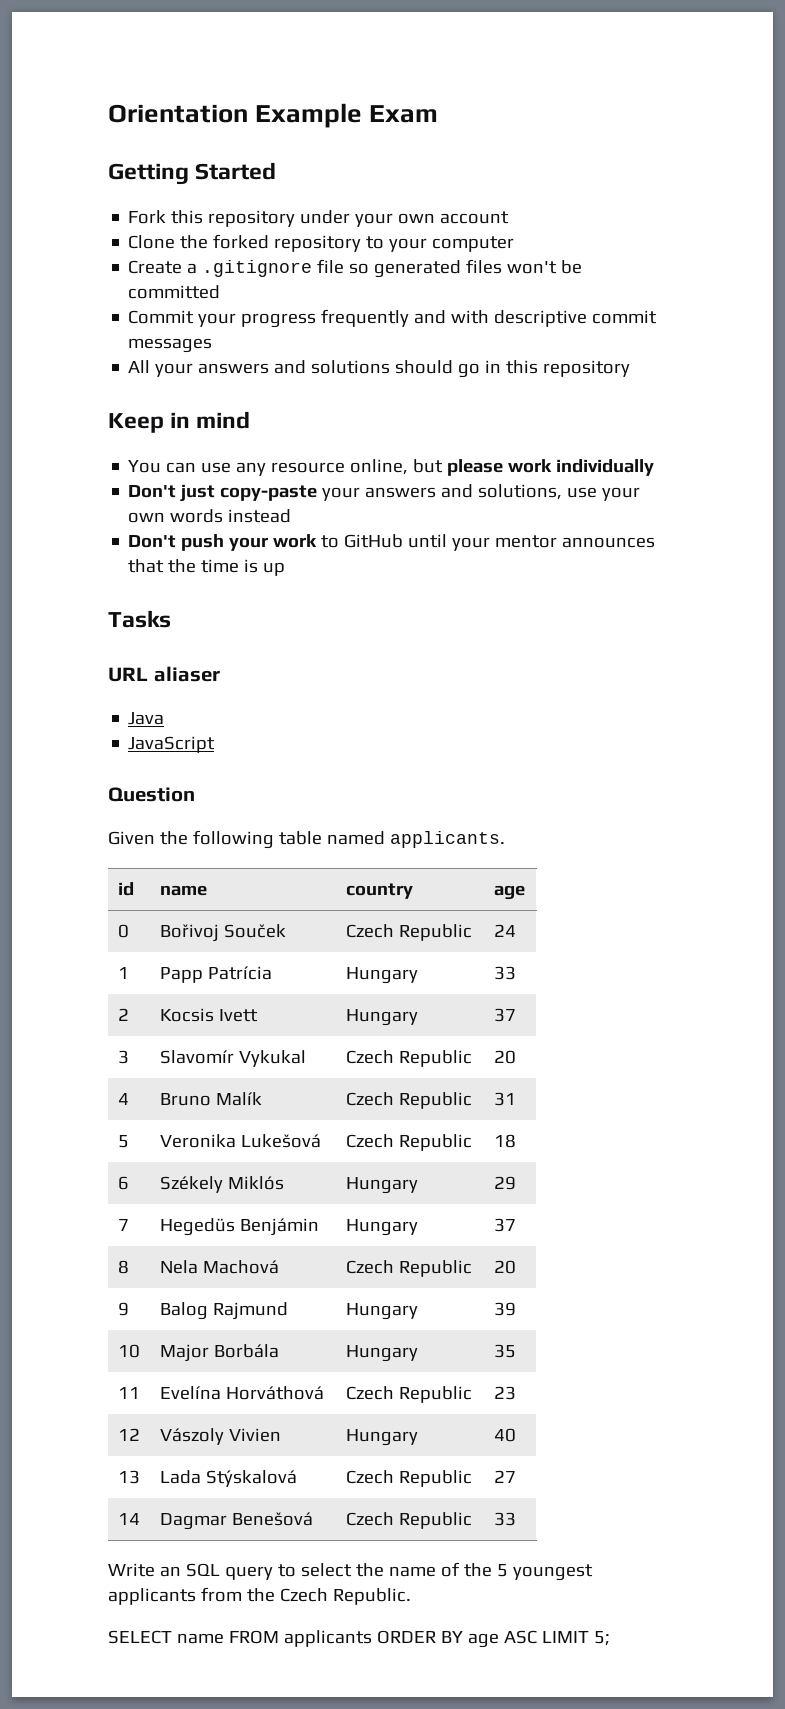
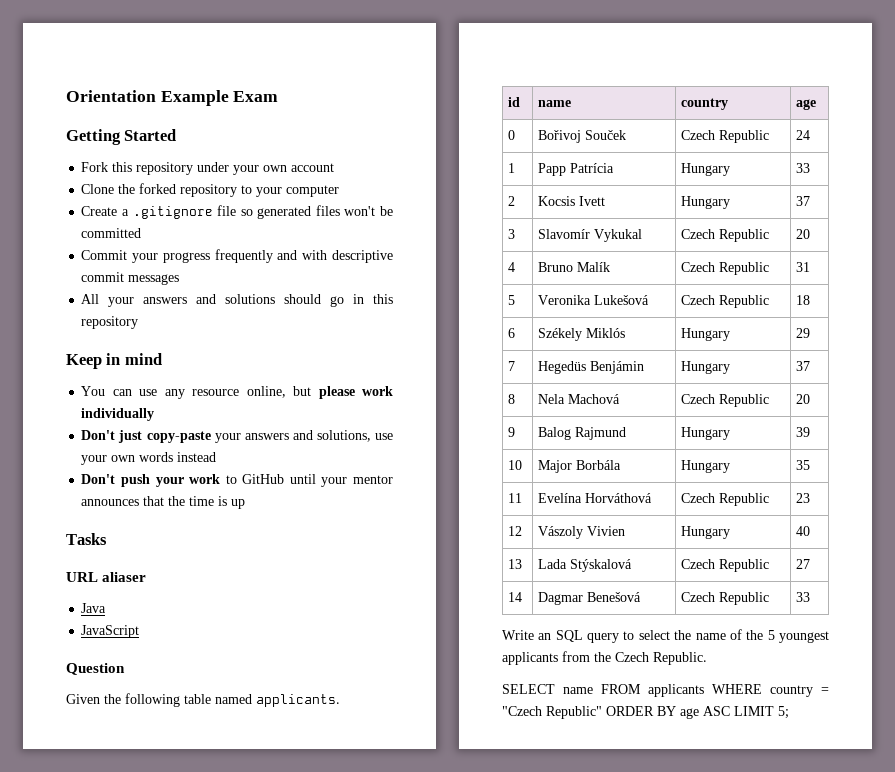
(372, 1638) none -> [712,684,829,697] [502,706,602,719] WHERE country = "Czech Republic"

